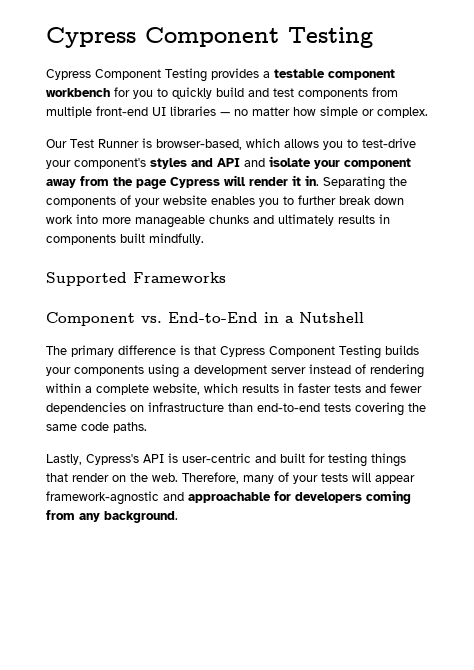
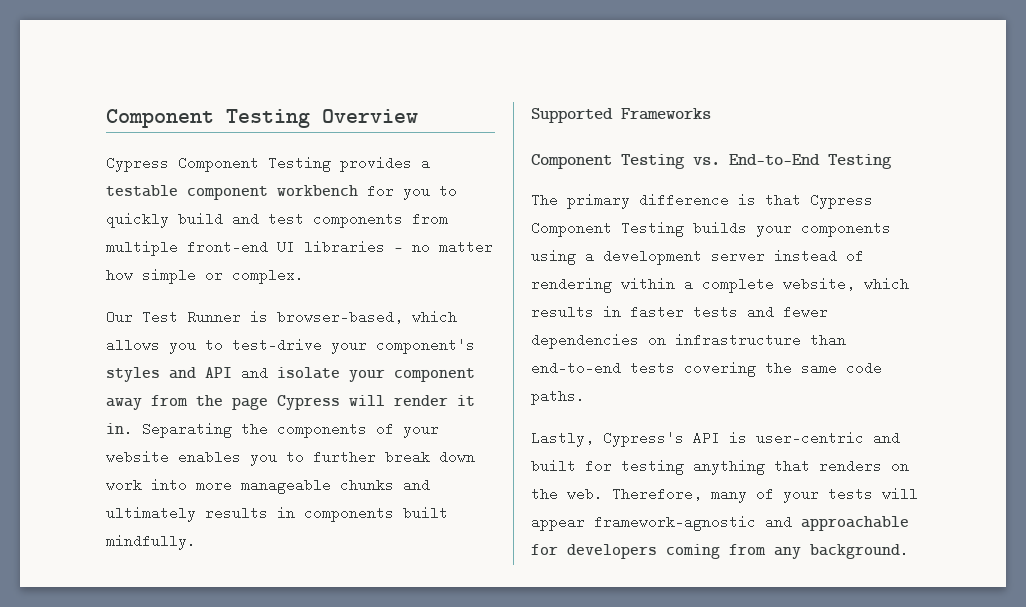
[46,27,373,48] Cypress Component Testing -> [106,109,418,128] Component Testing Overview
(135, 319) none -> [621,154,685,169] Testing
[264,312,364,323] in a Nutshell -> [828,154,892,169] Testing
[371,453,406,467] [46,473,109,482] things that render -> [693,459,882,475] anything that renders

